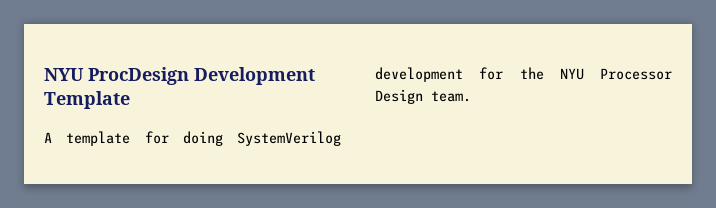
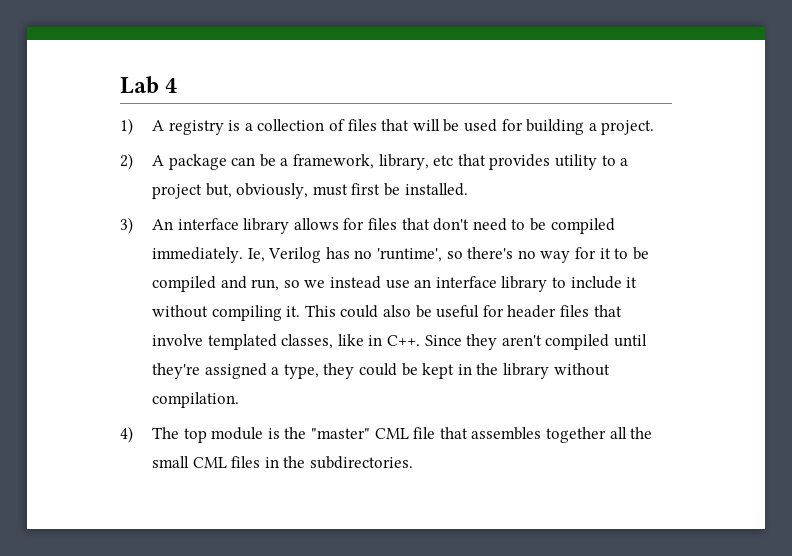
[44,67,315,85] [44,91,130,109] [44,131,341,146] [375,67,672,82] [375,89,471,104] NYU ProcDesign Development Template // A template for doing SystemVerilog development for the NYU Processor Design team. -> [120,76,178,94] [120,118,655,135] [120,153,629,170] [152,183,468,199] [120,217,615,234] [152,247,649,263] [152,276,638,292] [152,305,622,321] [152,334,647,350] [152,363,610,379] [152,392,240,408] [120,426,653,443] [152,456,414,469] Lab 4 // 1) A registry is a collection of files that will be used for building a project. // 2) A package can be a framework, library, etc that provides utility to a project but, obviously, must first be installed. // 3) An interface library allows for files that don't need to be compiled immediately. Ie, Verilog has no 'runtime', so there's no way for it to be compiled and run, so we instead use an interface library to include it without compiling it. This could also be useful for header files that involve templated classes, like in C++. Since they aren't compiled until they're assigned a type, they could be kept in the library without compilation. // 4) The top module is the "master" CML file that assembles together all the small CML files in the subdirectories.

